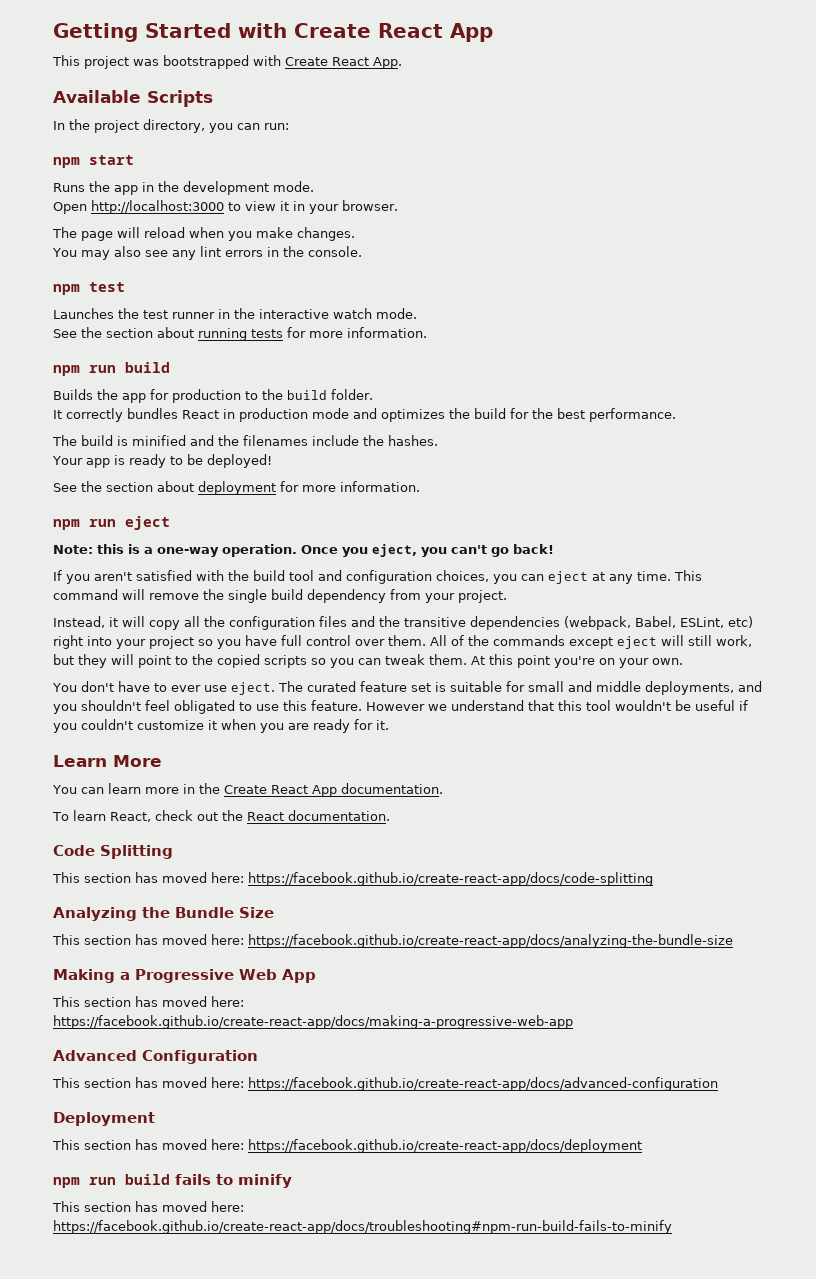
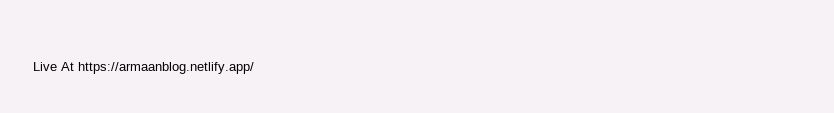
[53,23,493,42] [52,55,402,69] [53,90,213,107] [53,119,289,133] [53,155,134,168] [53,181,314,195] [53,200,398,214] [52,227,355,241] [52,246,362,260] [53,282,125,295] [53,308,417,319] [53,327,427,341] [53,362,170,376] [53,389,373,403] [53,408,676,422] [52,435,438,446] [52,454,272,468] [53,481,420,495] [53,516,170,530] [53,544,554,557] [53,570,702,584] [53,589,507,603] [53,616,753,630] [53,635,752,649] [53,654,683,668] [52,681,762,695] [53,700,748,714] [53,719,389,733] [53,755,162,767] [52,783,443,797] [52,810,390,822] [53,845,173,859] [52,872,653,886] [53,907,274,921] [52,934,733,948] [53,969,316,983] [52,996,244,1007] [53,1015,573,1029] [53,1050,258,1064] [52,1077,718,1091] [53,1112,155,1126] [52,1139,642,1153] [53,1174,292,1188] [52,1201,244,1212] [53,1220,672,1234] Getting Started with Create React App // This project was bootstrapped with Create React App. // Available Scripts // In the project directory, you can run: // npm start // Runs the app in the development mode. // Open http://localhost:3000 to view it in your browser. // The page will reload when you make changes. // You may also see any lint errors in the console. // npm test // Launches the test runner in the interactive watch mode. // See the section about running tests for more information. // npm run build // Builds the app for production to the build folder. // It correctly bundles React in production mode and optimizes the build for the best performance. // The build is minified and the filenames include the hashes. // Your app is ready to be deployed! // See the section about deployment for more information. // npm run eject // Note: this is a one-way operation. Once you eject, you can't go back! // If you aren't satisfied with the build tool and configuration choices, you can eject at any time. This command will remove the single build dependency from your project. // Instead, it will copy all the configuration files and the transitive dependencies (webpack, Babel, ESLint, etc) right into your project so you have full control over them. All of the commands except eject will still work, but they will point to the copied scripts so you can tweak them. At this point you're on your own. // You don't have to ever use eject. The curated feature set is suitable for small and middle deployments, and you shouldn't feel obligated to use this feature. However we understand that this tool wouldn't be useful if you couldn't customize it when you are ready for it. // Learn More // You can learn more in the Create React App documentation. // To learn React, check out the React documentation. // Code Splitting // This section has moved here: https://facebook.github.io/create-react-app/docs/code-splitting // Analyzing the Bundle Size // This section has moved here: https://facebook.github.io/create-react-app/docs/analyzing-the-bundle-size // Making a Progressive Web App // This section has moved here: https://facebook.github.io/create-react-app/docs/making-a-progressive-web-app // Advanced Configuration // This section has moved here: https://facebook.github.io/create-react-app/docs/advanced-configuration // Deployment // This section has moved here: https://facebook.github.io/create-react-app/docs/deployment // npm run build fails to minify // This section has moved here: https://facebook.github.io/create-react-app/docs/troubleshooting#npm-run-build-fails-to-minify -> [33,62,254,74] Live At https://armaanblog.netlify.app/

